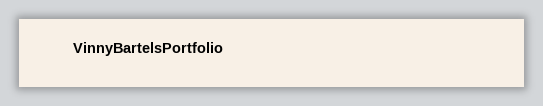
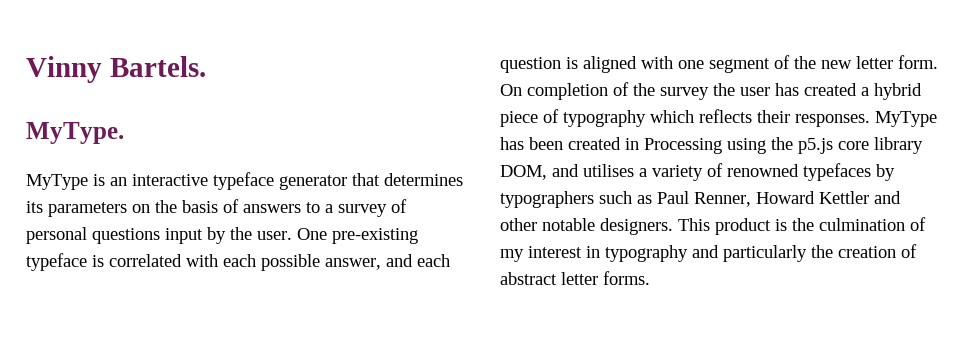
[73,42,223,56] VinnyBartelsPortfolio -> [26,56,206,83] [26,122,124,144] [26,172,463,190] [26,199,407,217] [26,227,418,244] [26,253,450,271] [500,55,938,73] [500,82,922,100] [500,109,937,127] [500,137,923,154] [500,163,895,181] [500,191,901,208] [500,217,926,235] [500,244,917,262] [500,271,650,285] Vinny Bartels. // MyType. // MyType is an interactive typeface generator that determines its parameters on the basis of answers to a survey of personal questions input by the user. One pre-existing typeface is correlated with each possible answer, and each question is aligned with one segment of the new letter form. On completion of the survey the user has created a hybrid piece of typography which reflects their responses. MyType has been created in Processing using the p5.js core library DOM, and utilises a variety of renowned typefaces by typographers such as Paul Renner, Howard Kettler and other notable designers. This product is the culmination of my interest in typography and particularly the creation of abstract letter forms.

